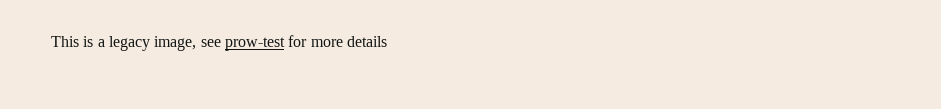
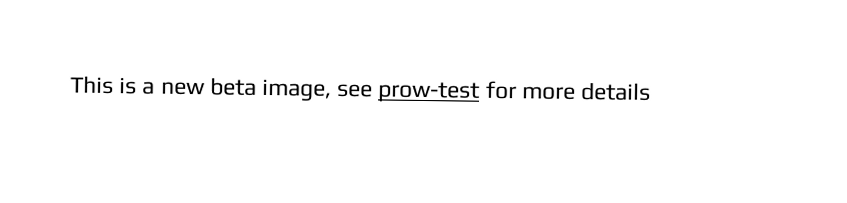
[108,36,150,51] legacy -> [160,77,257,96] new beta

